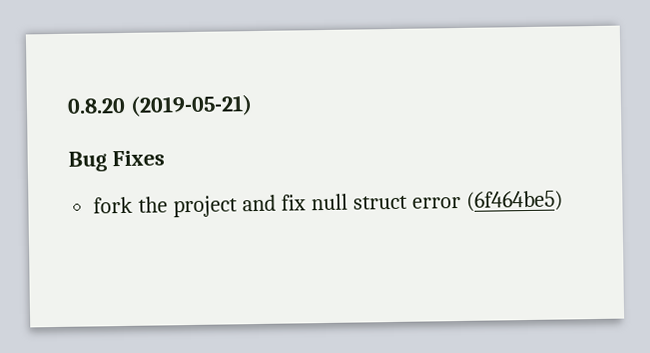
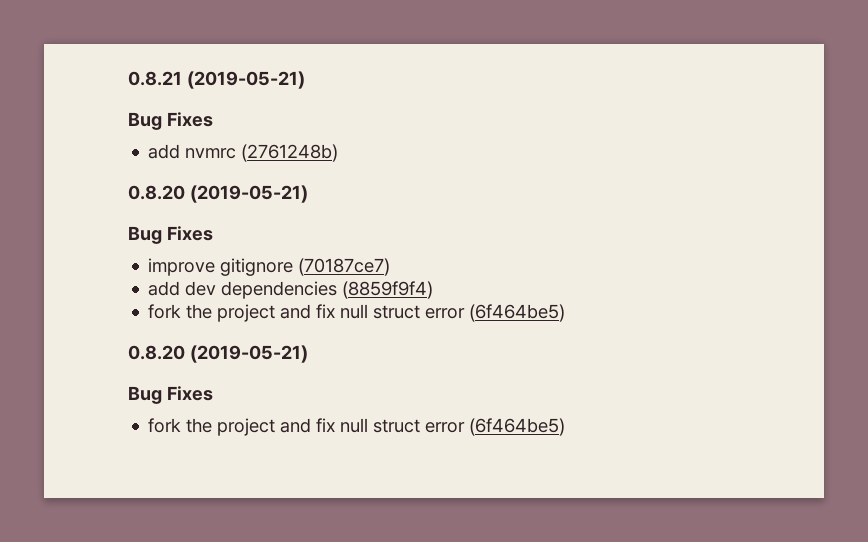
(67, 105) none -> [128,71,305,89] [128,112,213,130] [148,144,339,162] [128,185,308,203] [128,226,213,244] [148,258,391,276] [148,281,434,299] [148,304,566,322] 0.8.21 (2019-05-21) // Bug Fixes // add nvmrc (2761248b) // 0.8.20 (2019-05-21) // Bug Fixes // improve gitignore (70187ce7) // add dev dependencies (8859f9f4) // fork the project and fix null struct error (6f464be5) //

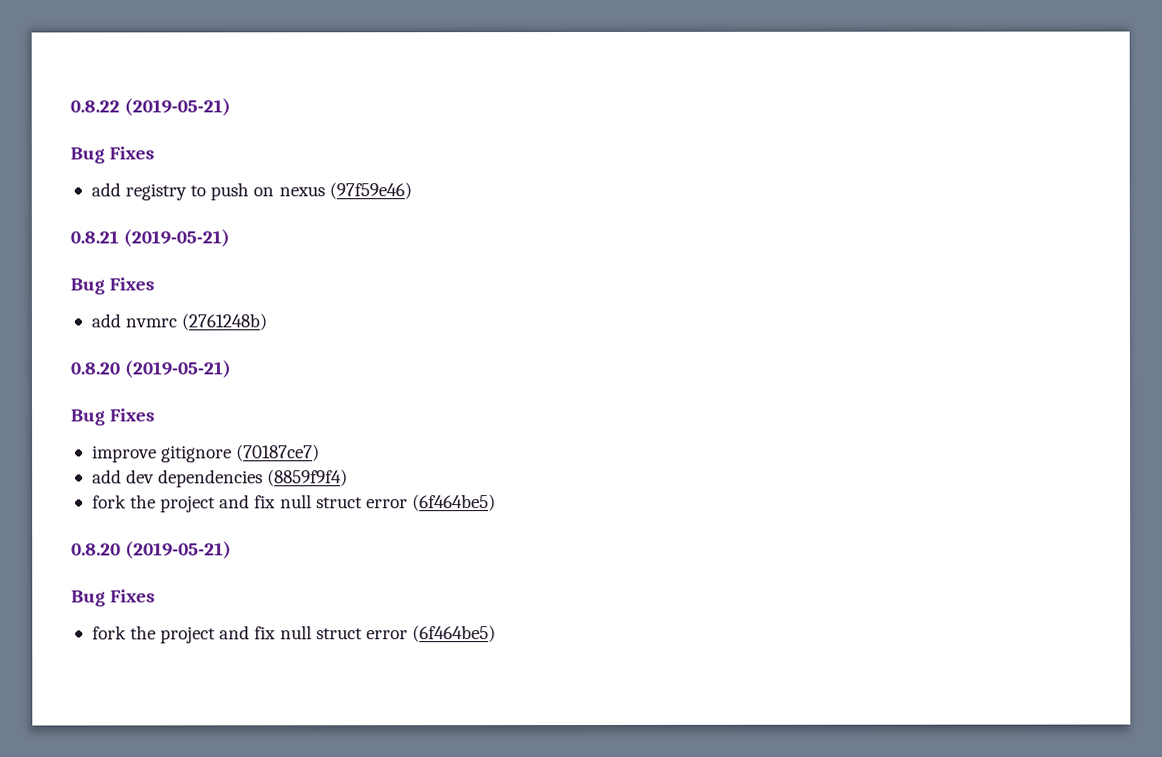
(128, 78) none -> [70,98,232,117] [70,146,155,164] [90,182,412,201] 0.8.22 (2019-05-21) // Bug Fixes // add registry to push on nexus (97f59e46) //

